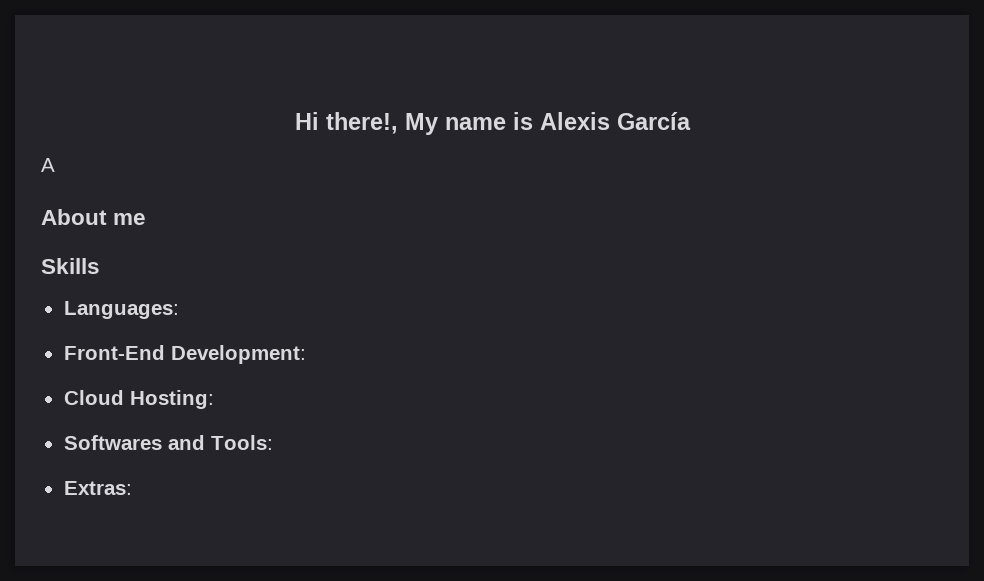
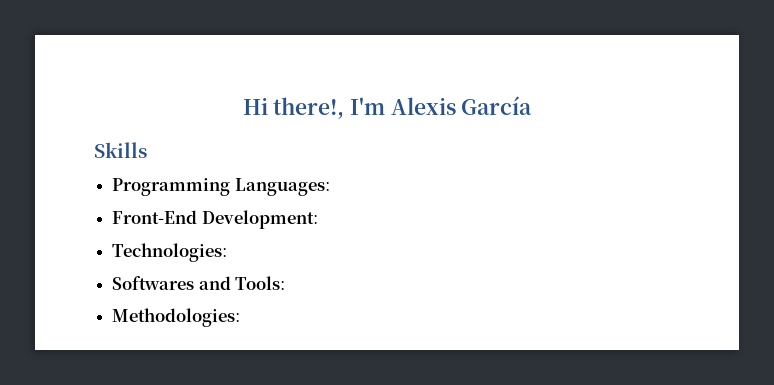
[405,112,533,135] My name is -> [350,97,385,115] I'm
[41,158,55,172] [41,209,147,225] // A // About me -> (533, 105) none
(100, 266) none -> [112,178,231,196] Programming
[63,390,214,409] Cloud Hosting: -> [112,243,228,262] Technologies:
[63,481,132,495] Extras: -> [112,308,241,327] Methodologies:

